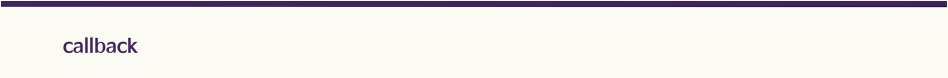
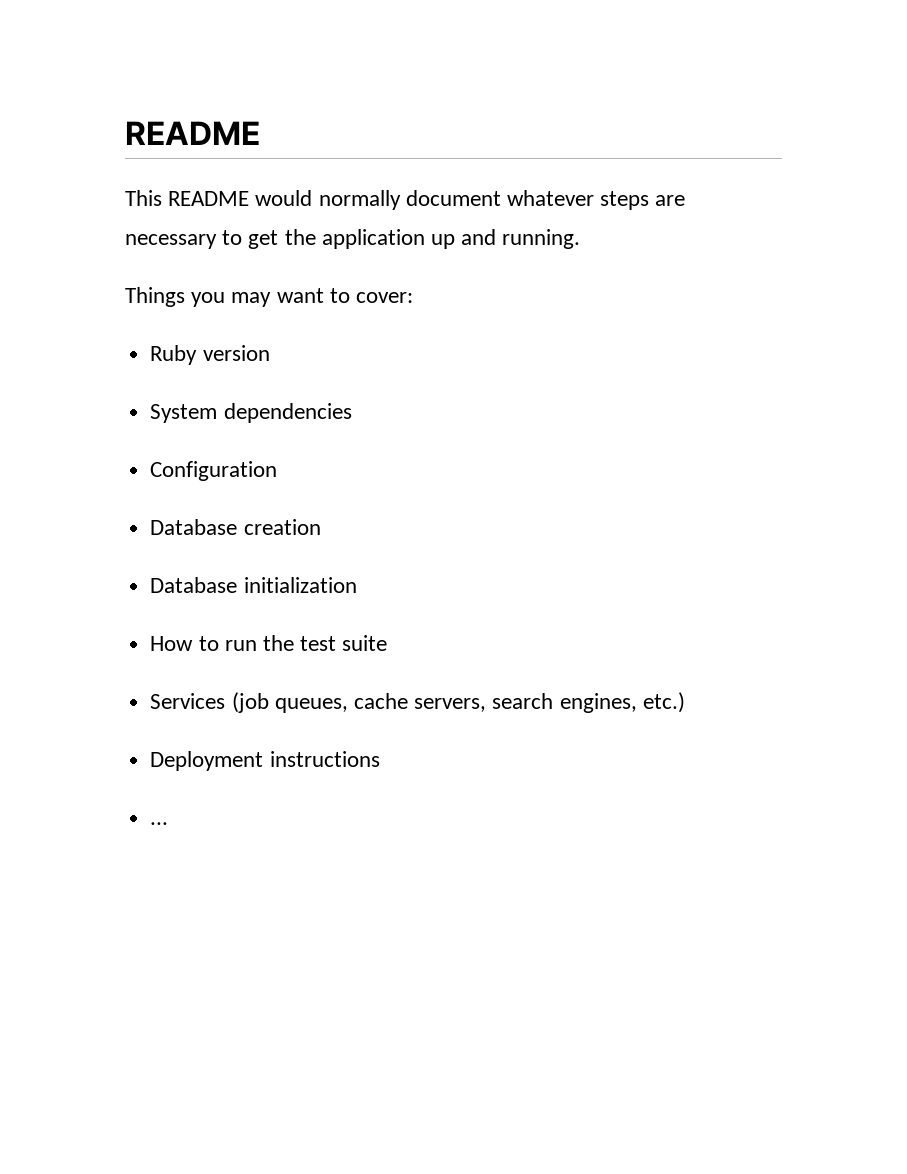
[62,36,139,54] callback -> [125,121,260,145] [125,190,686,210] [125,229,581,249] [125,287,414,307] [150,345,270,365] [150,403,352,423] [150,461,278,481] [150,519,321,535] [150,577,357,593] [150,635,388,651] [150,692,685,713] [150,751,380,771] [150,822,169,825] README // This README would normally document whatever steps are necessary to get the application up and running. // Things you may want to cover: // Ruby version // System dependencies // Configuration // Database creation // Database initialization // How to run the test suite // Services (job queues, cache servers, search engines, etc.) // Deployment instructions // ...

